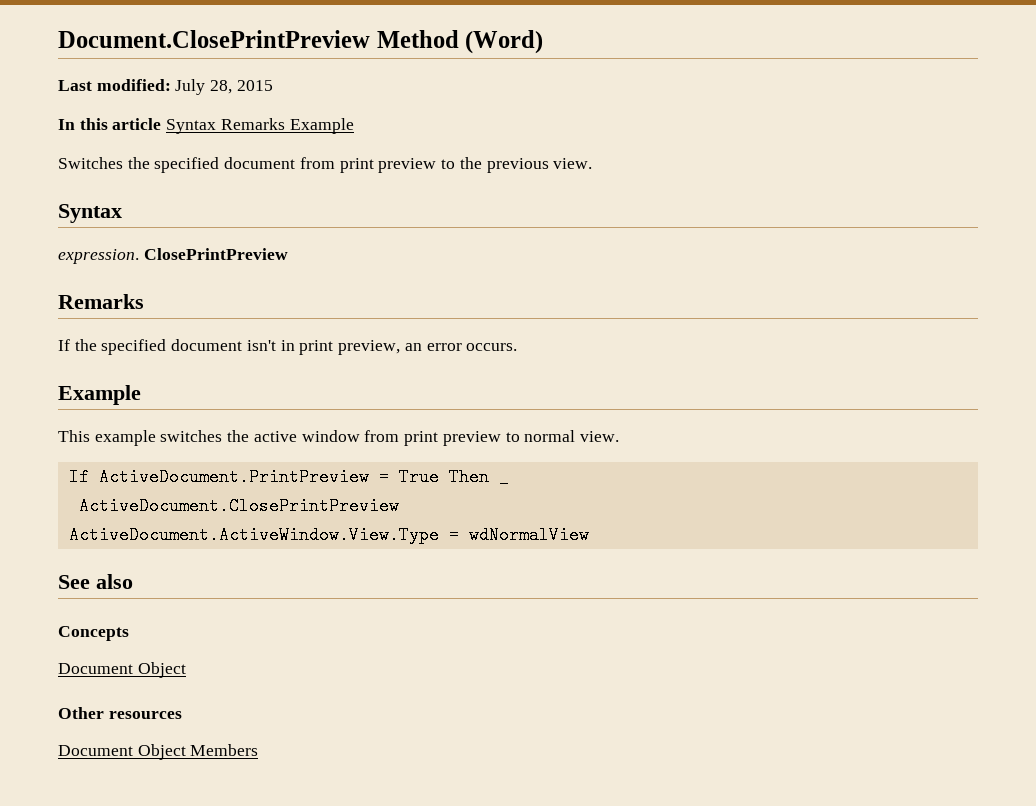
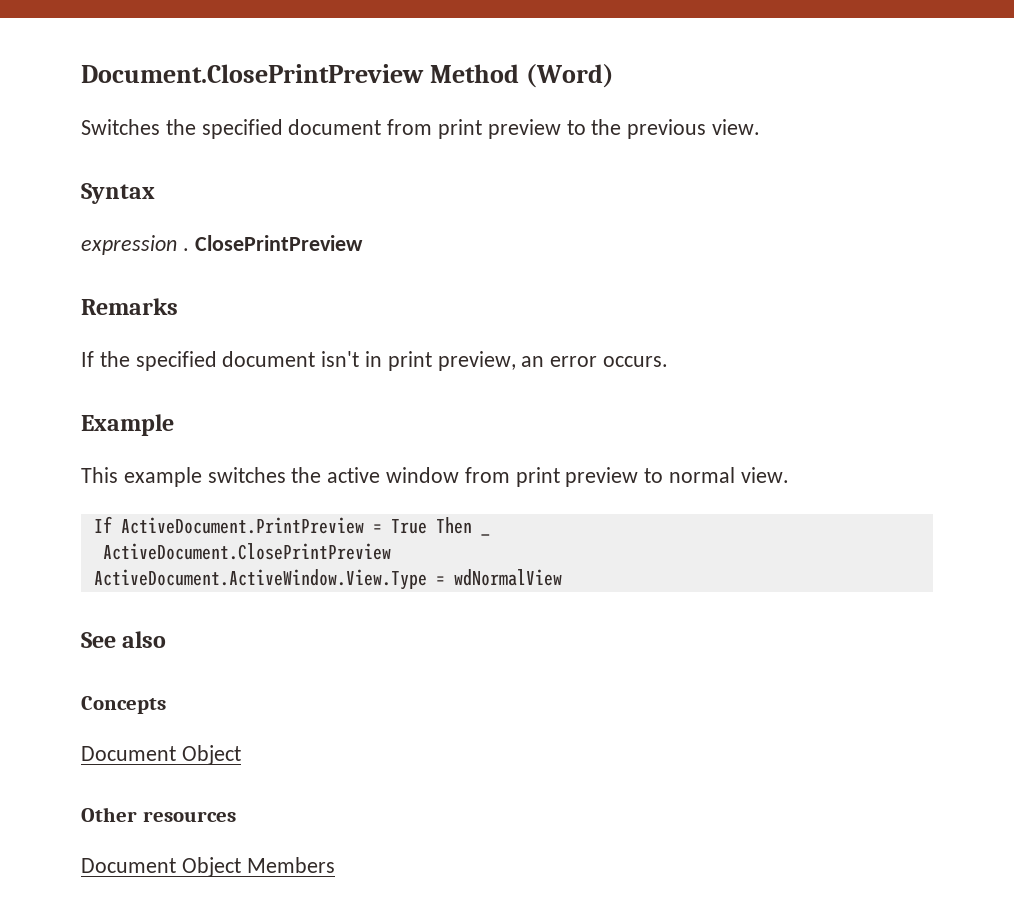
[58,79,273,95] [58,118,354,134] // Last modified: July 28, 2015 // In this article Syntax Remarks Example -> (615, 76) none
[58,249,139,264] expression. -> [81,235,189,255] expression .

